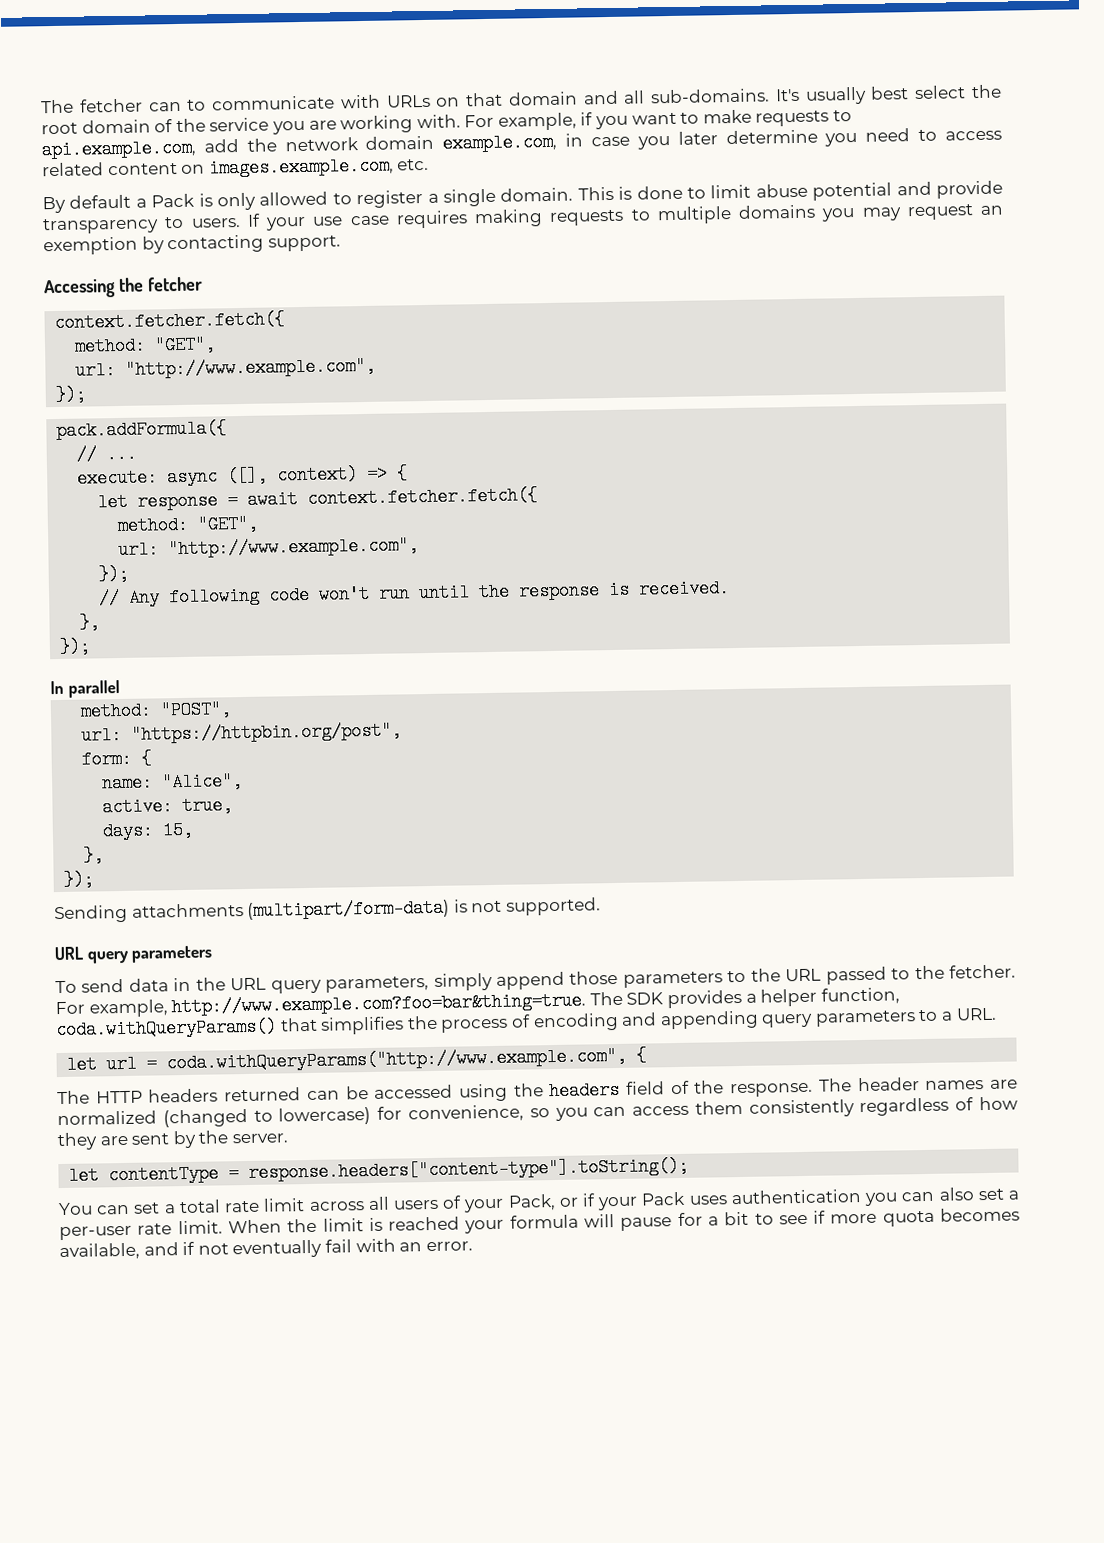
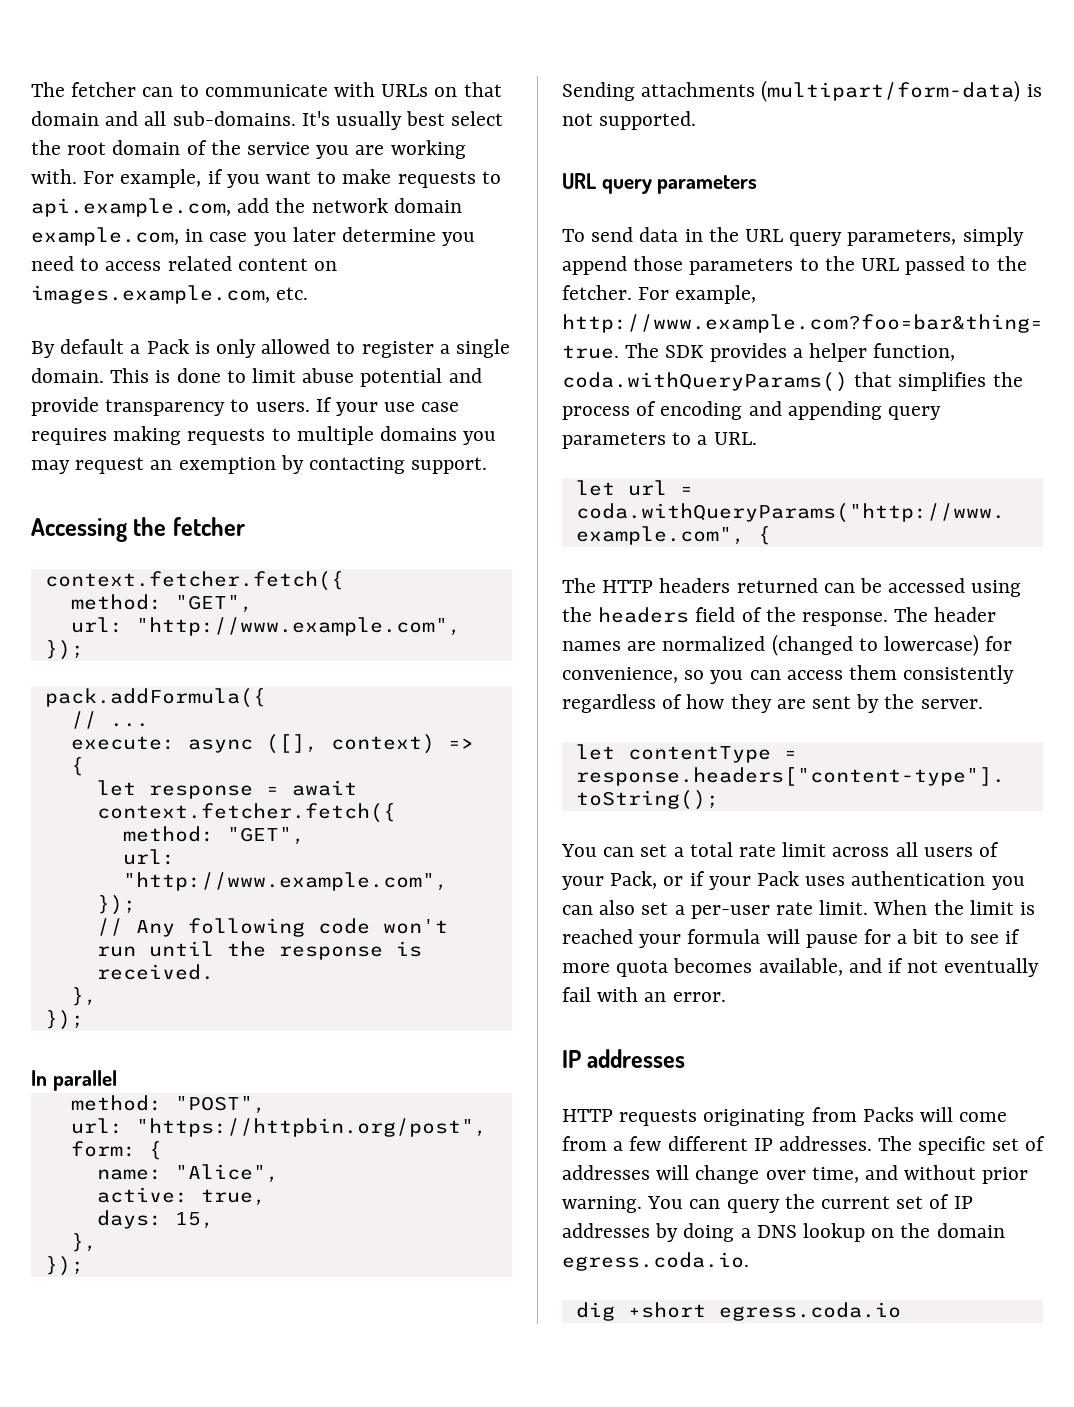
(473, 1246) none -> [562,1049,686,1068] [562,1107,1008,1126] [562,1136,1045,1155] [562,1165,1029,1184] [562,1194,973,1213] [562,1223,1005,1242] [562,1252,749,1271] [575,1302,901,1321] // IP addresses // HTTP requests originating from Packs will come from a few different IP addresses. The specific set of addresses will change over time, and without prior warning. You can query the current set of IP addresses by doing a DNS lookup on the domain egress.coda.io. // dig +short egress.coda.io

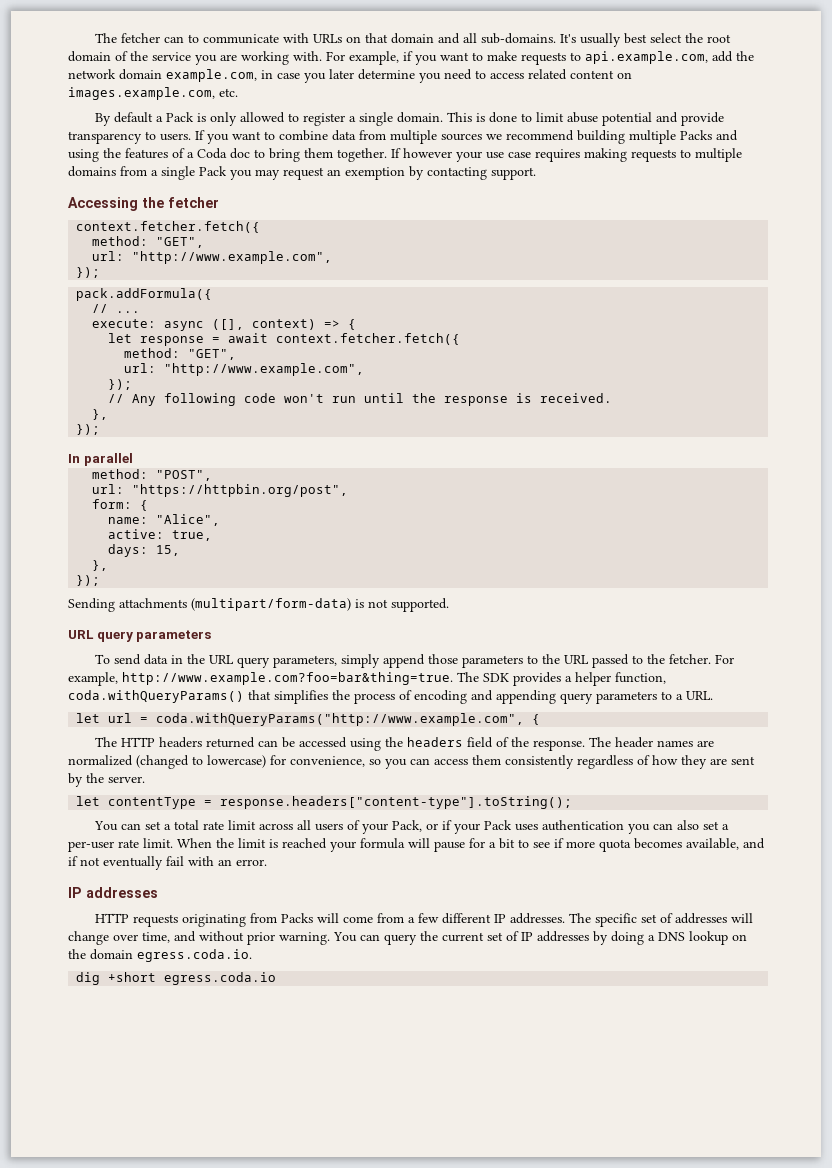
(332, 404) none -> [207,130,738,144] [68,148,452,162] you want to combine data from multiple sources we recommend building multiple Packs and using the features of a Coda doc to bring them together. If however
(458, 433) none -> [120,166,227,180] from a single Pack

